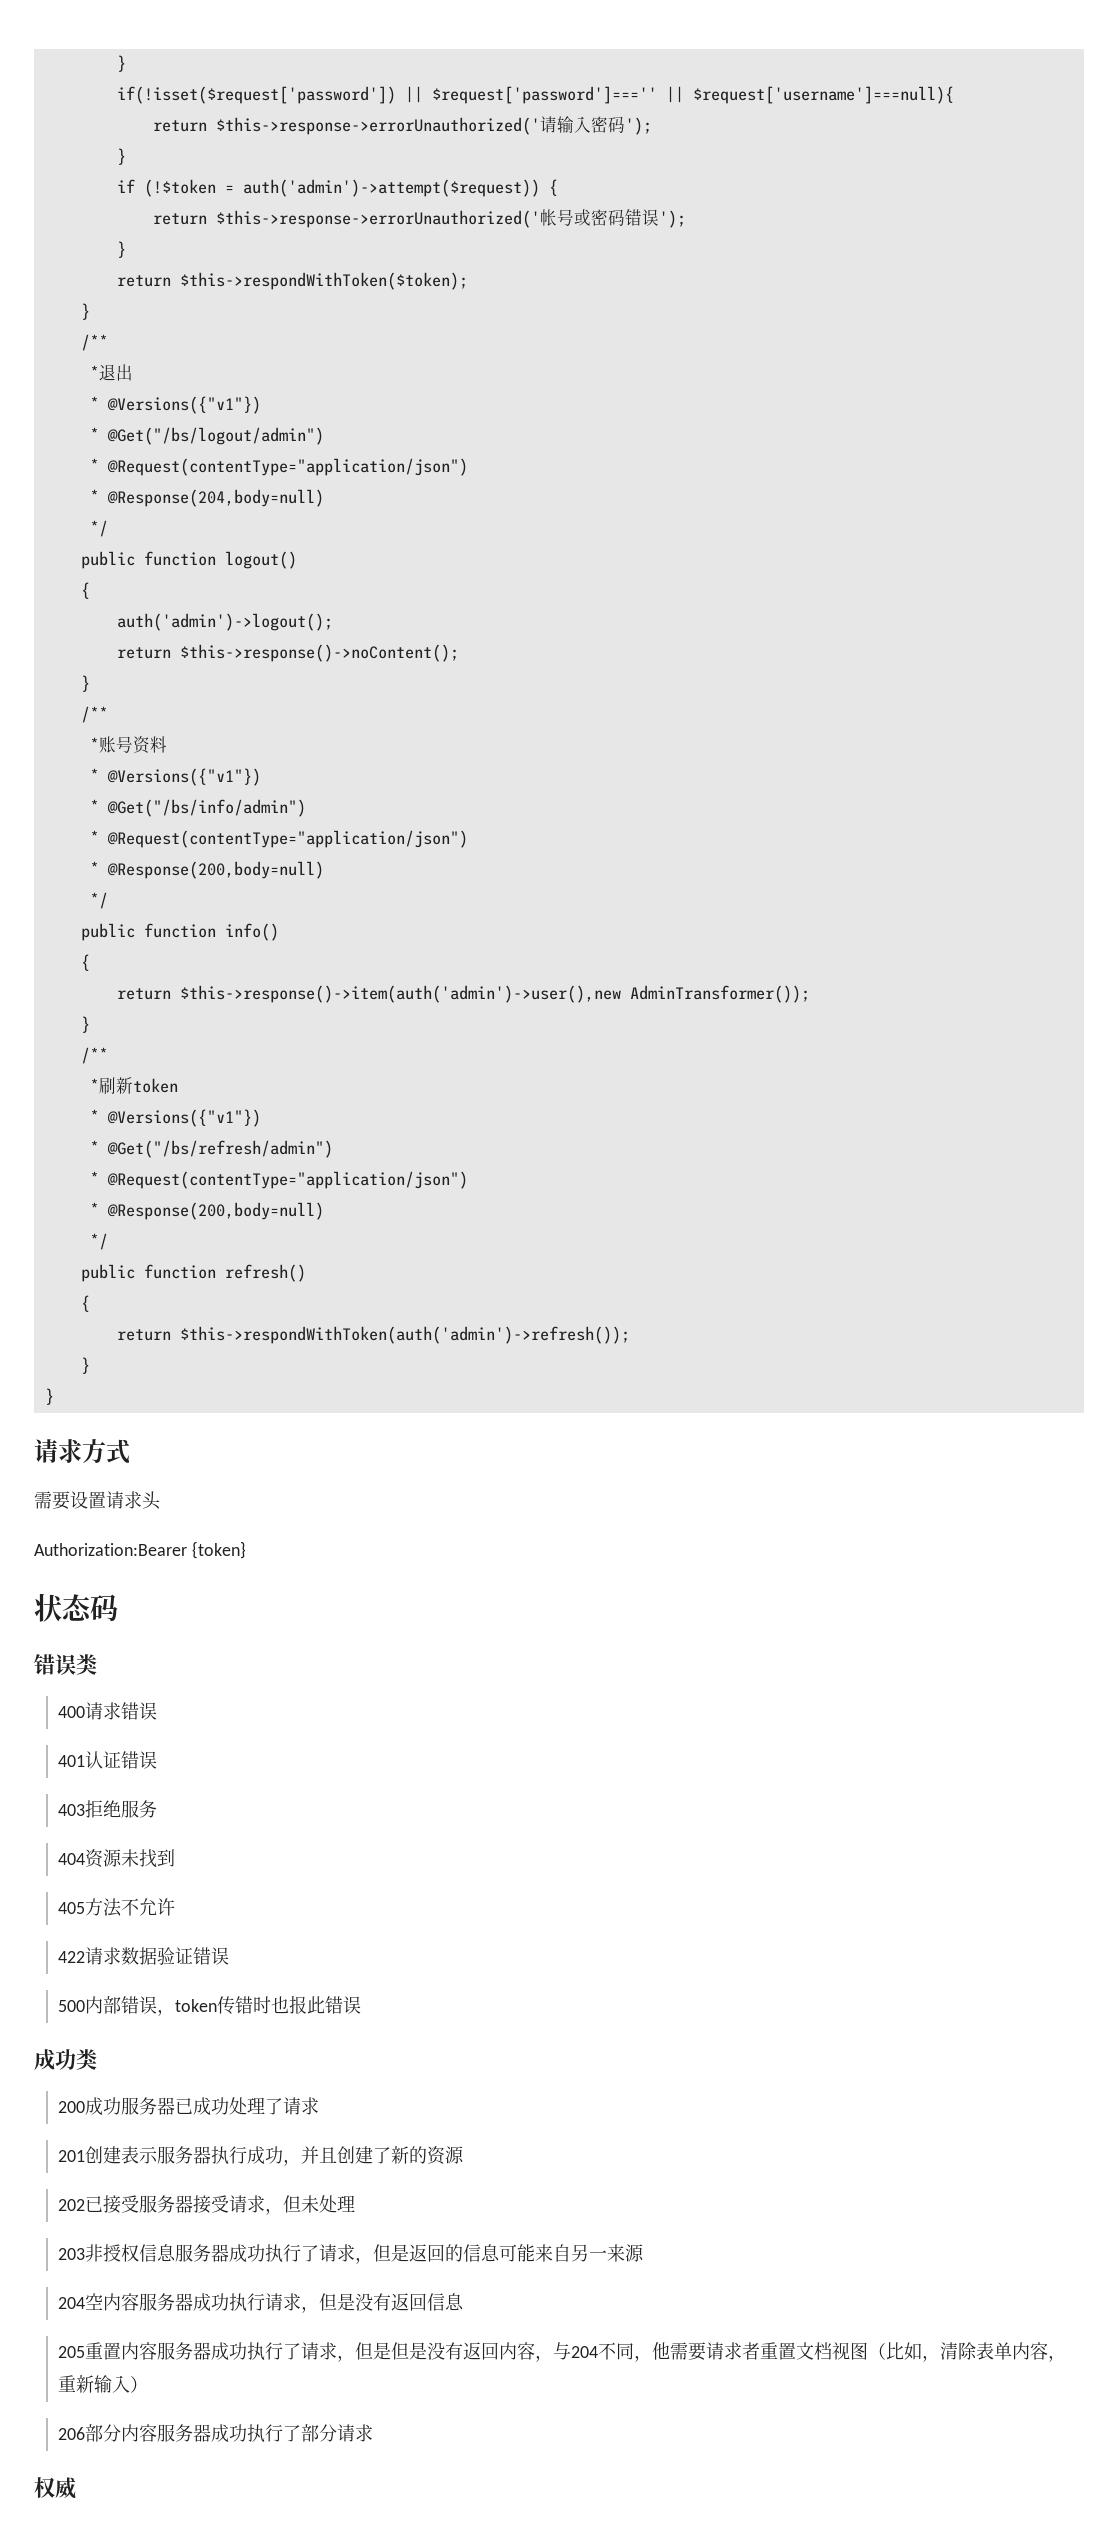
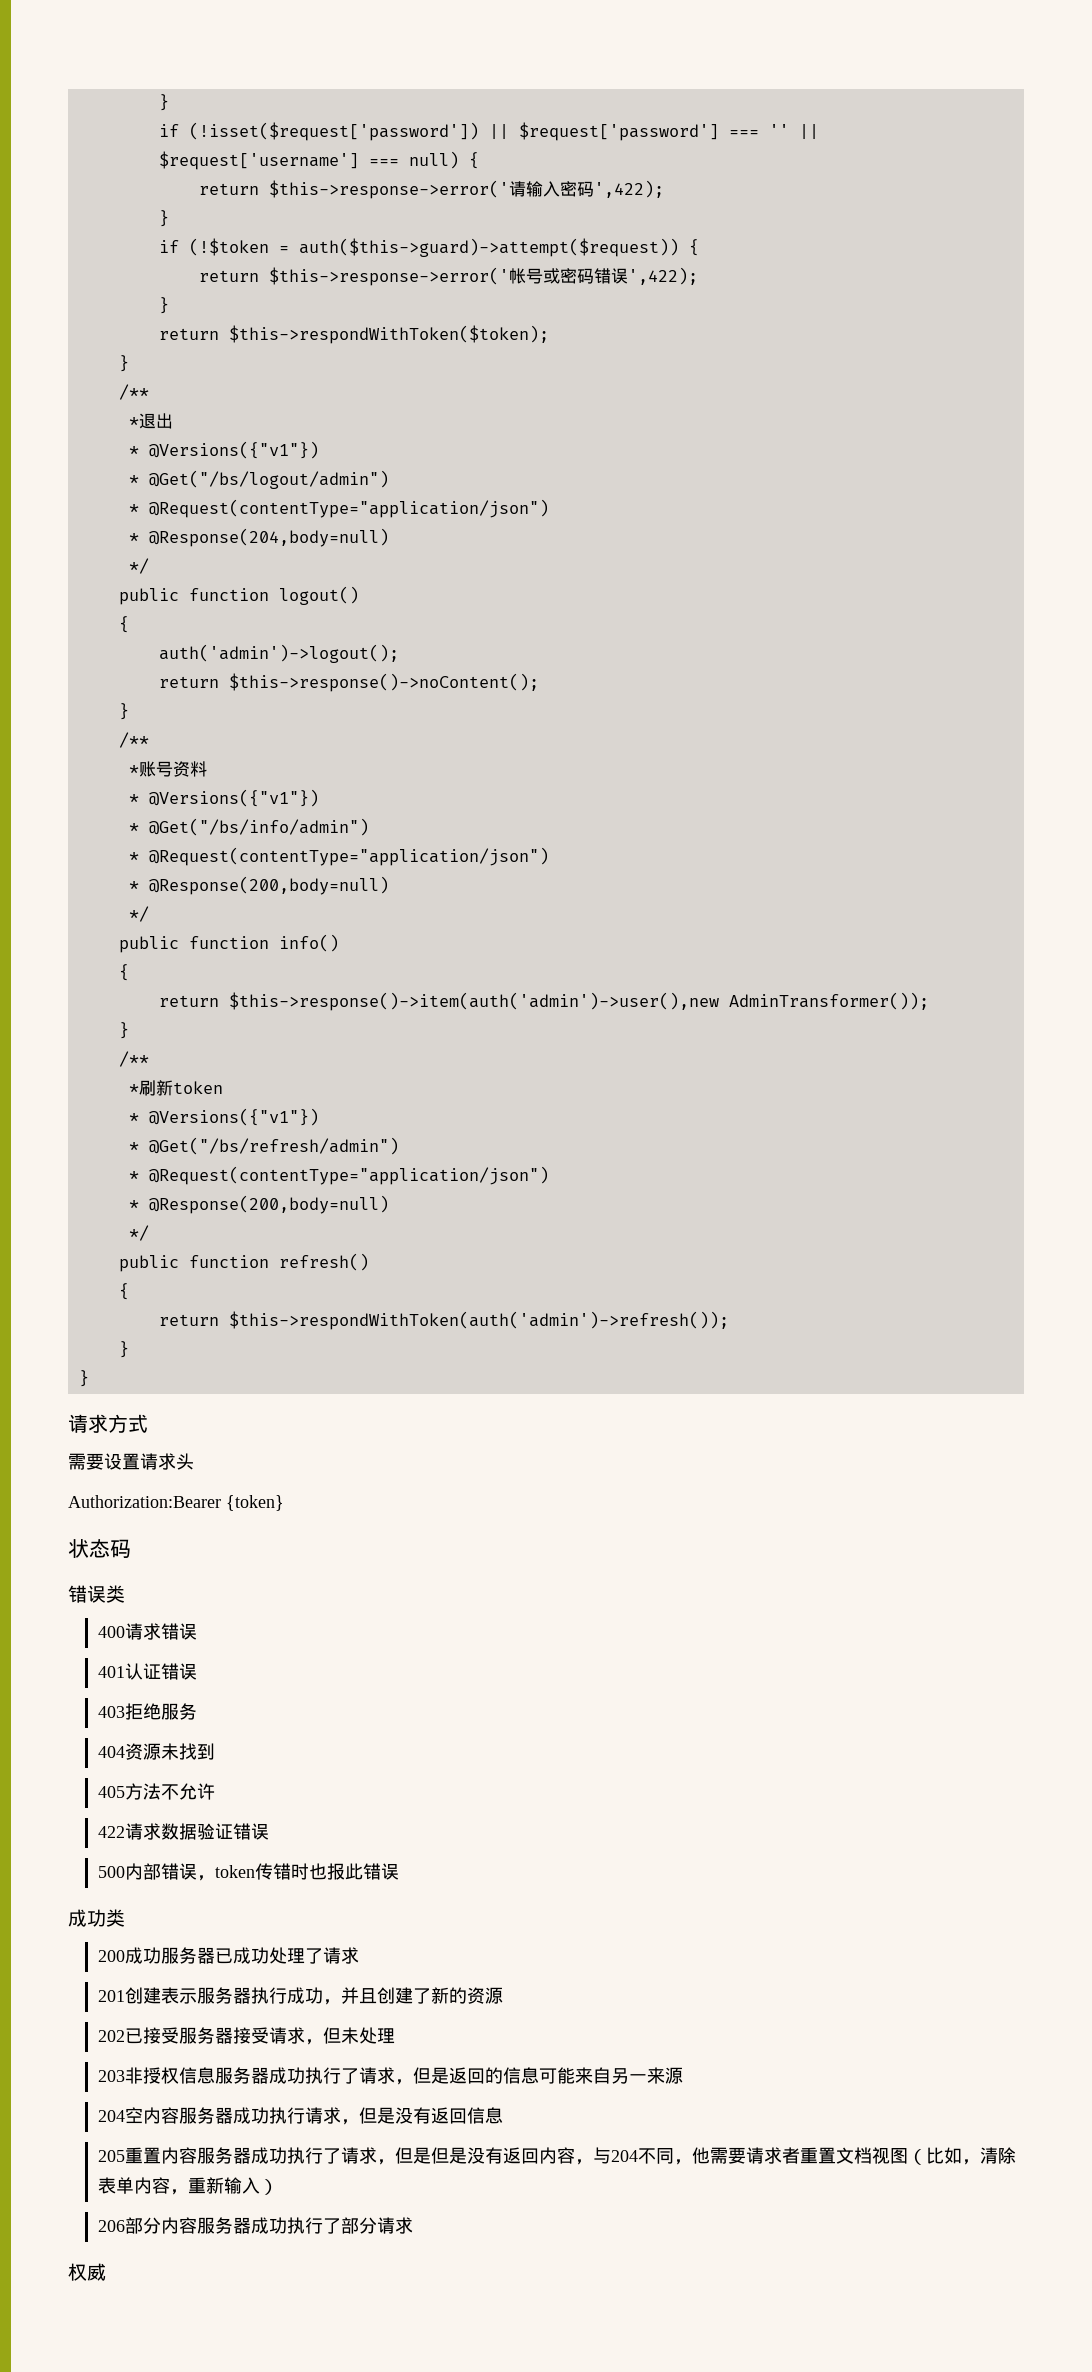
[116,55,126,72] [116,86,954,104] [152,117,540,135] } // if(!isset($request['password']) || $request['password']==='' || $request['username']===null){ // return $this->response->errorUnauthorized(' -> [158,94,169,111] [158,122,819,141] [158,151,479,170] [198,180,509,199] } // if (!isset($request['password']) || $request['password'] === '' || $request['username'] === null) { // return $this->response->error('
[624,117,652,135] '); -> [593,180,664,198] ',422);
[242,179,558,197] [152,210,540,228] auth('admin')->attempt($request)) { // return $this->response->errorUnauthorized(' -> [298,238,699,257] [198,267,509,286] auth($this->guard)->attempt($request)) { // return $this->response->error('
[658,210,686,228] '); -> [627,267,698,285] ',422);

